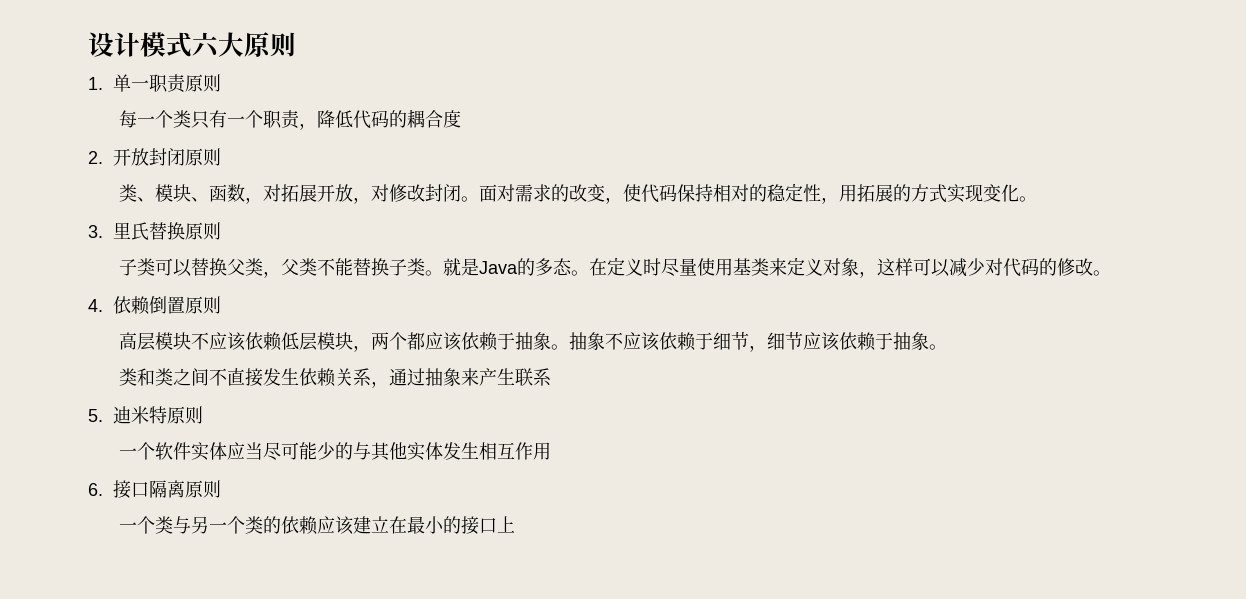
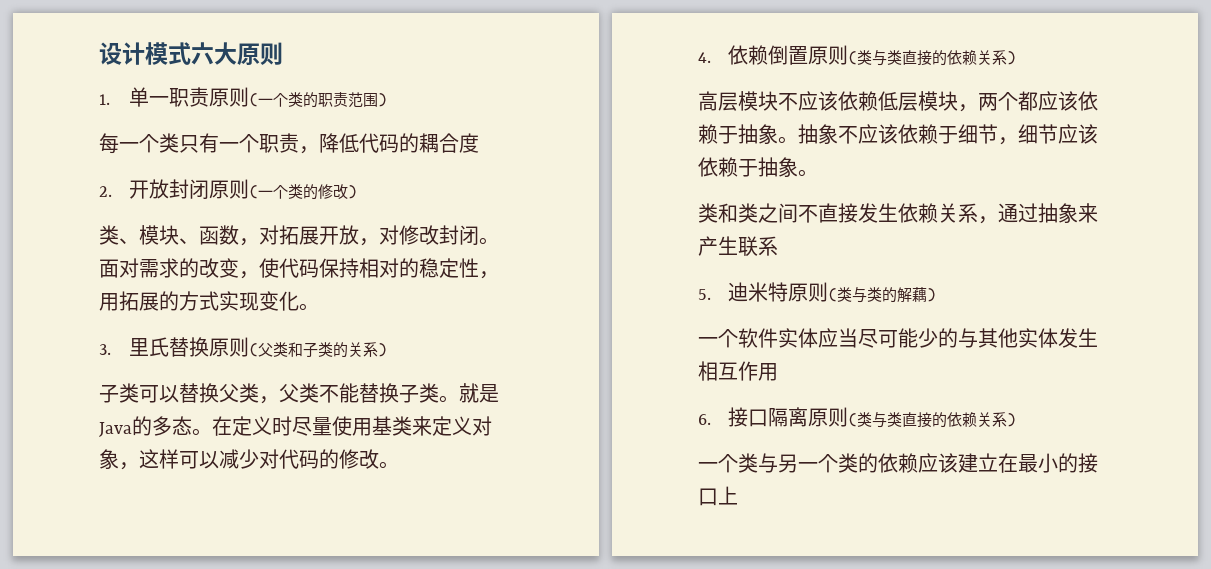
(221, 83) none -> [248,92,387,108] (一个类的职责范围)
(221, 157) none -> [248,184,357,200] (一个类的修改)
(221, 231) none -> [248,342,387,358] (父类和子类的关系)
(221, 305) none -> [847,50,1016,66] (类与类直接的依赖关系)
(203, 415) none -> [827,287,936,303] (类与类的解藕)
(221, 489) none -> [847,412,1016,428] (类与类直接的依赖关系)

